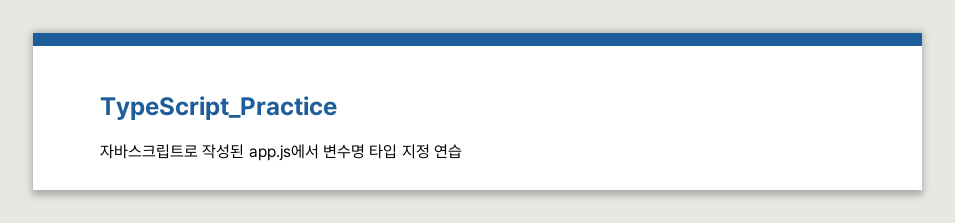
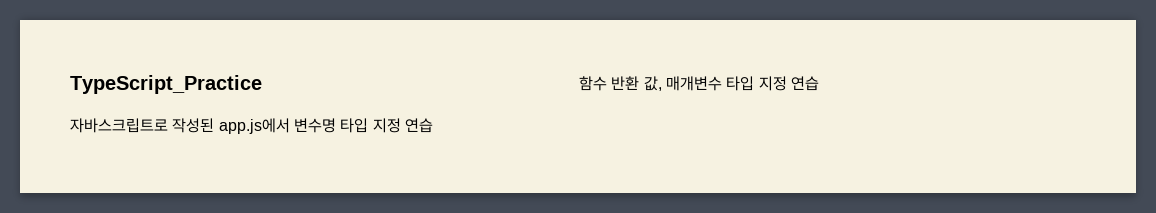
(462, 151) none -> [579,76,819,91] // 함수 반환 값, 매개변수 타입 지정 연습

